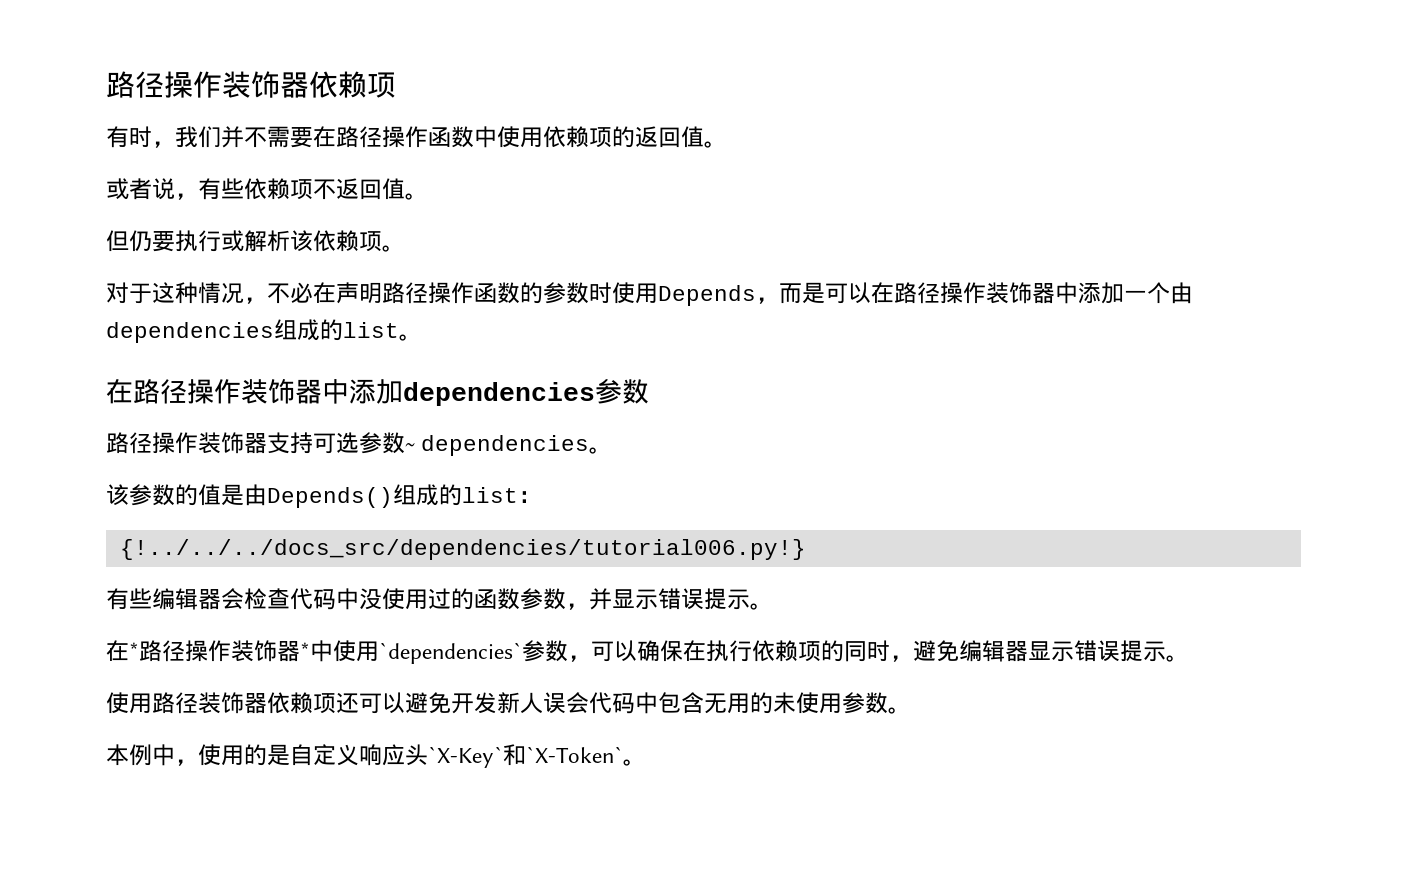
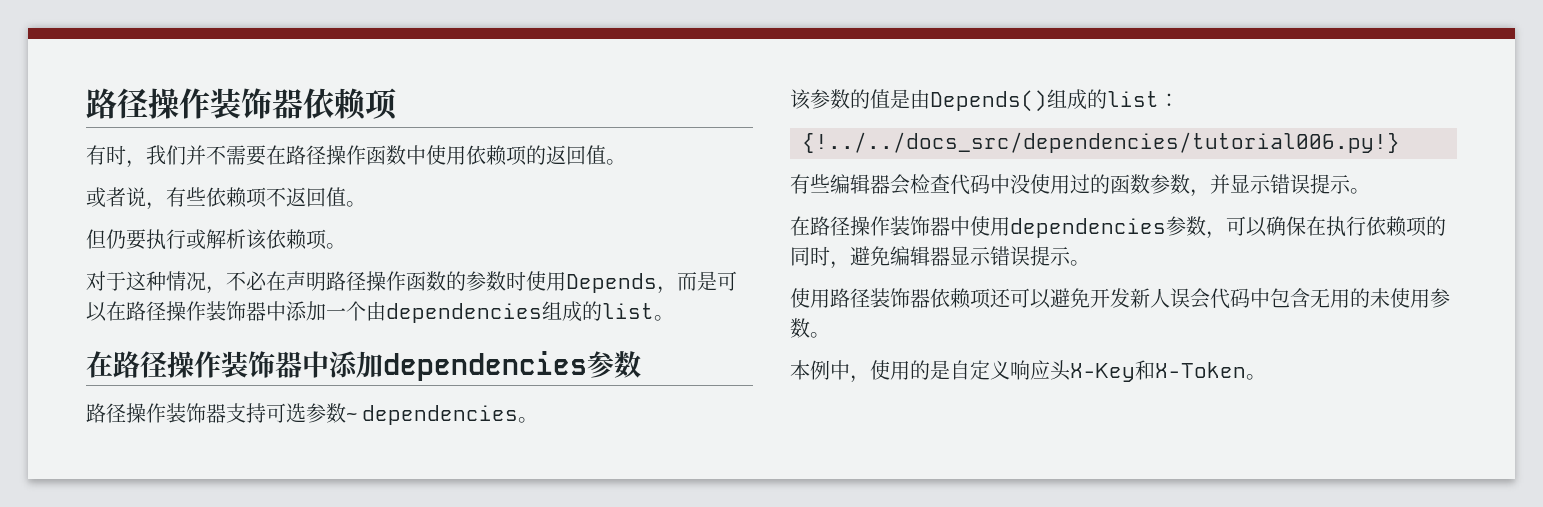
[119,539,806,560] {!../../../docs_src/dependencies/tutorial006.py!} -> [802,132,1400,153] {!../../docs_src/dependencies/tutorial006.py!}
[129,640,522,664] *路径操作装饰器*中使用`dependencies` -> [810,216,1166,238] 路径操作装饰器中使用dependencies
[428,744,623,768] `X-Key`和`X-Token` -> [1070,360,1246,382] X-Key和X-Token

